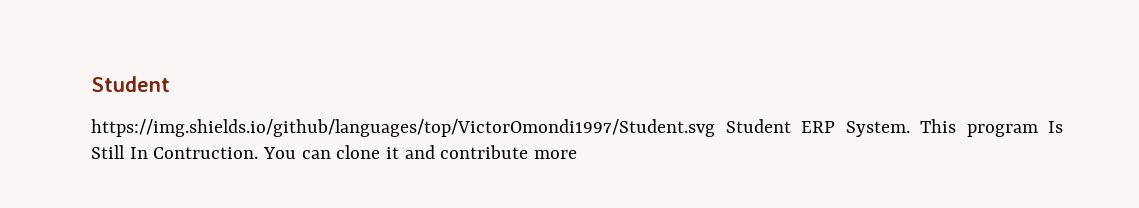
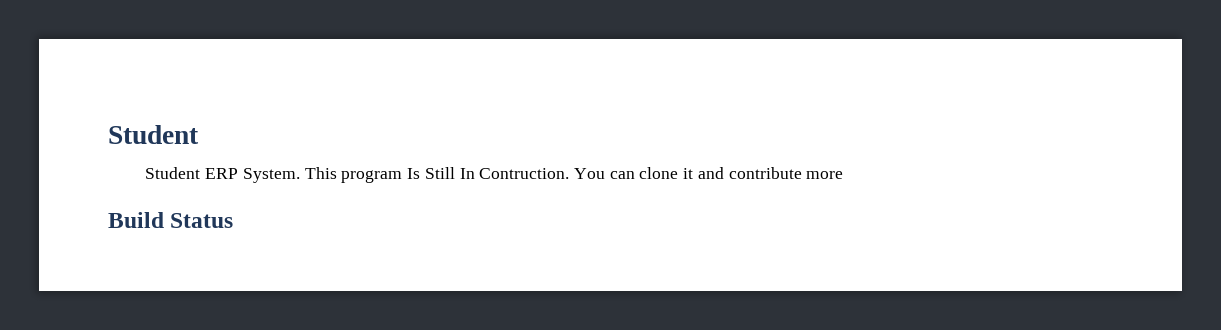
[91,119,715,137] https://img.shields.io/github/languages/top/VictorOmondi1997/Student.svg -> (199, 134) none
(578, 154) none -> [108,212,234,228] // Build Status

